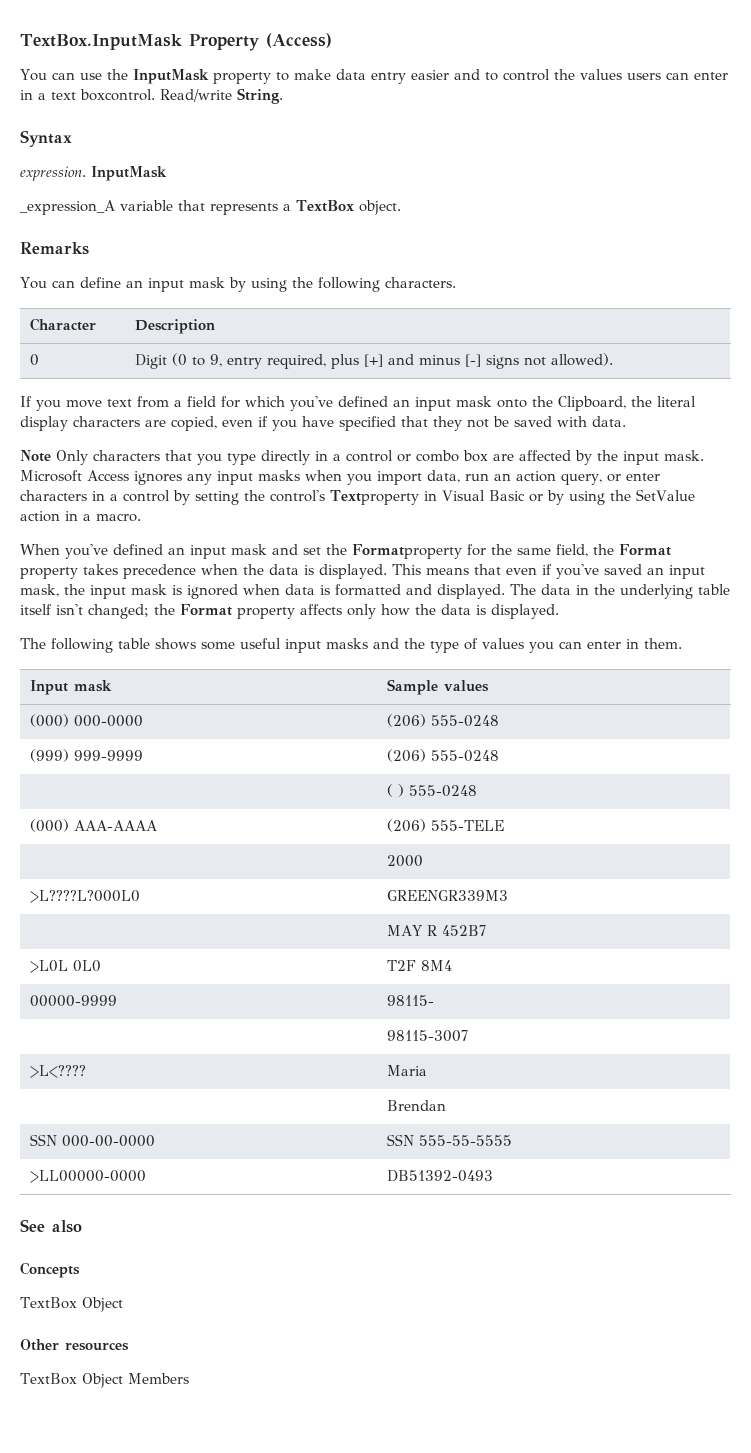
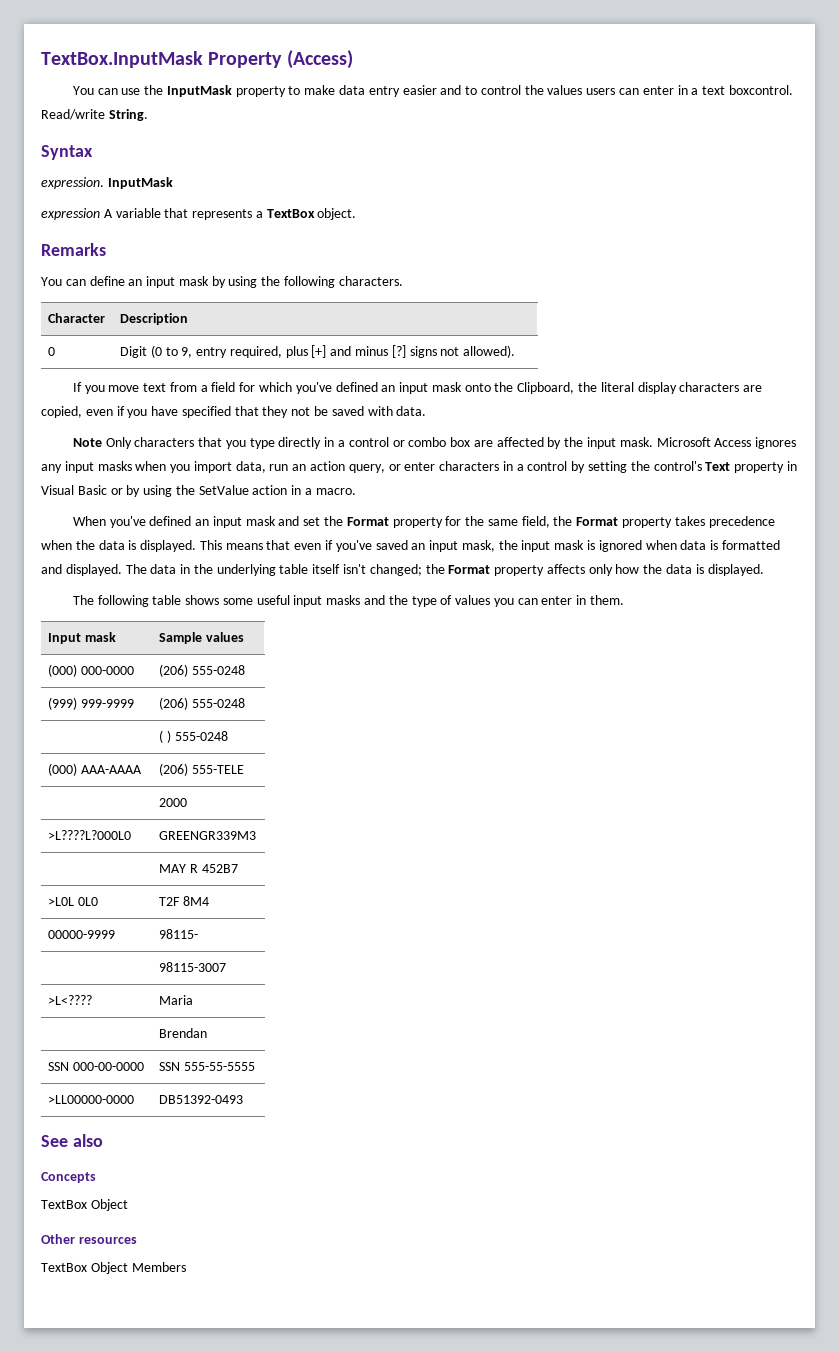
[20,200,115,215] _expression_A -> [41,208,113,220] expression A
[465,354,482,367] [-] -> [391,345,406,358] [?]
[330,490,419,505] Textproperty -> [705,462,785,473] Text property
[352,544,462,559] Formatproperty -> [346,517,443,528] Format property

